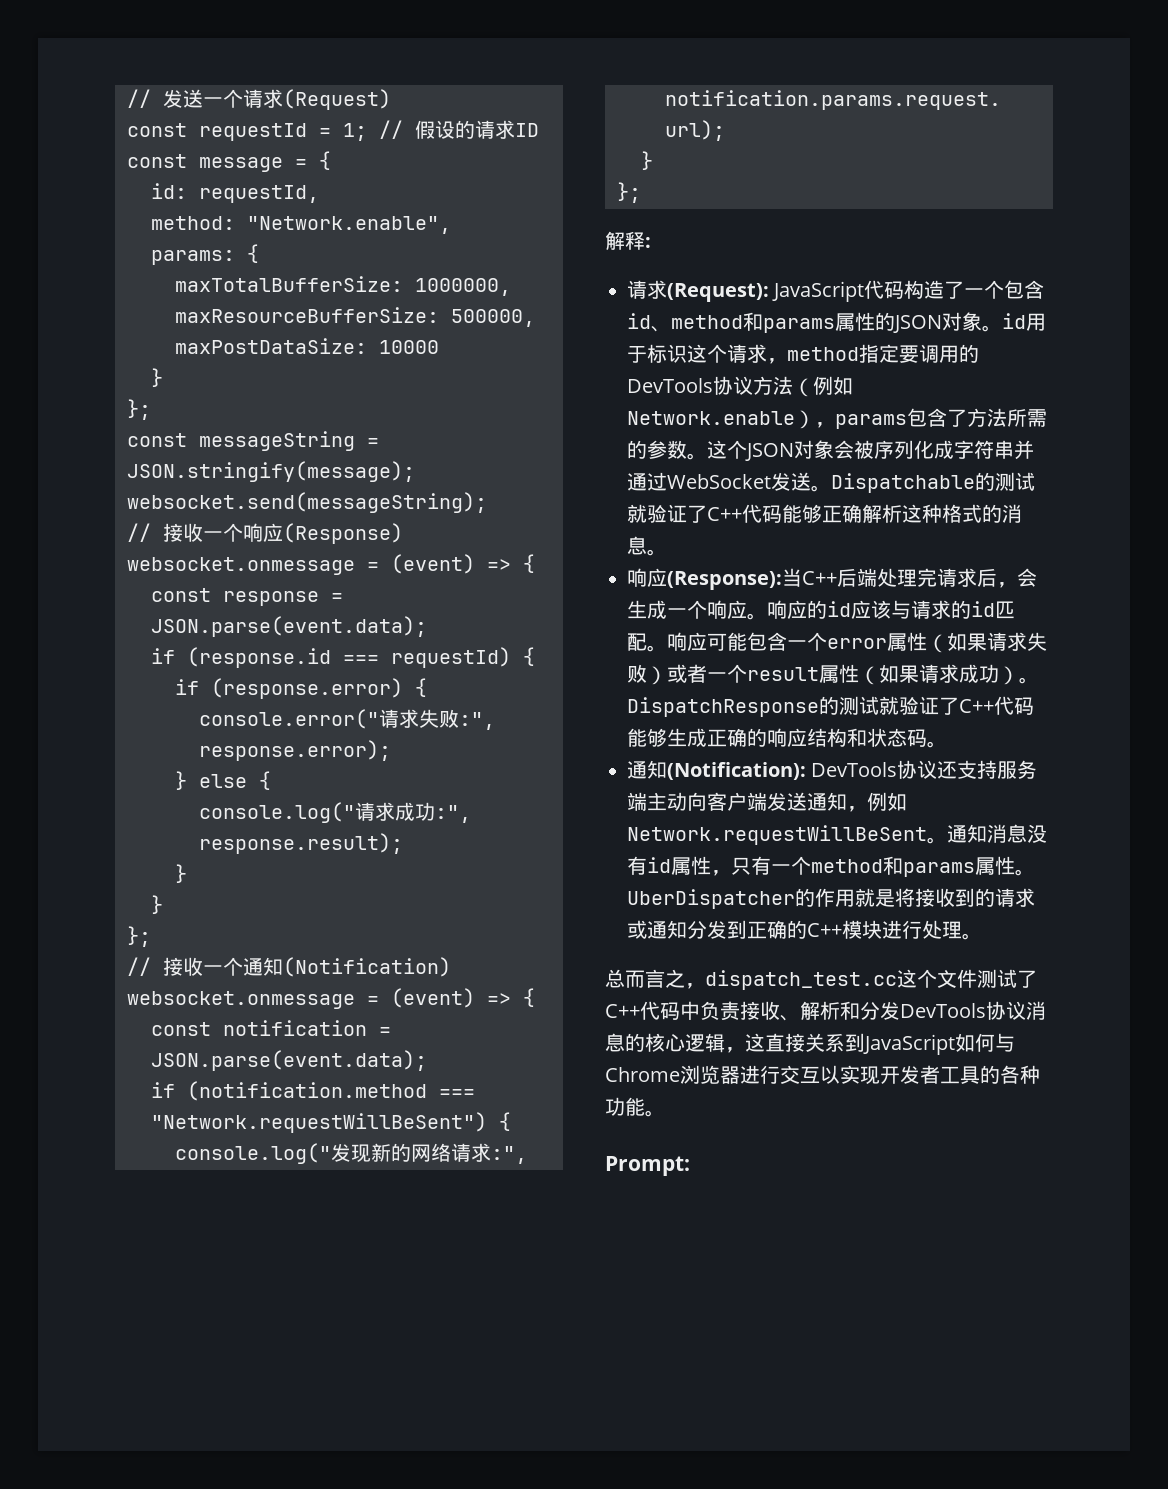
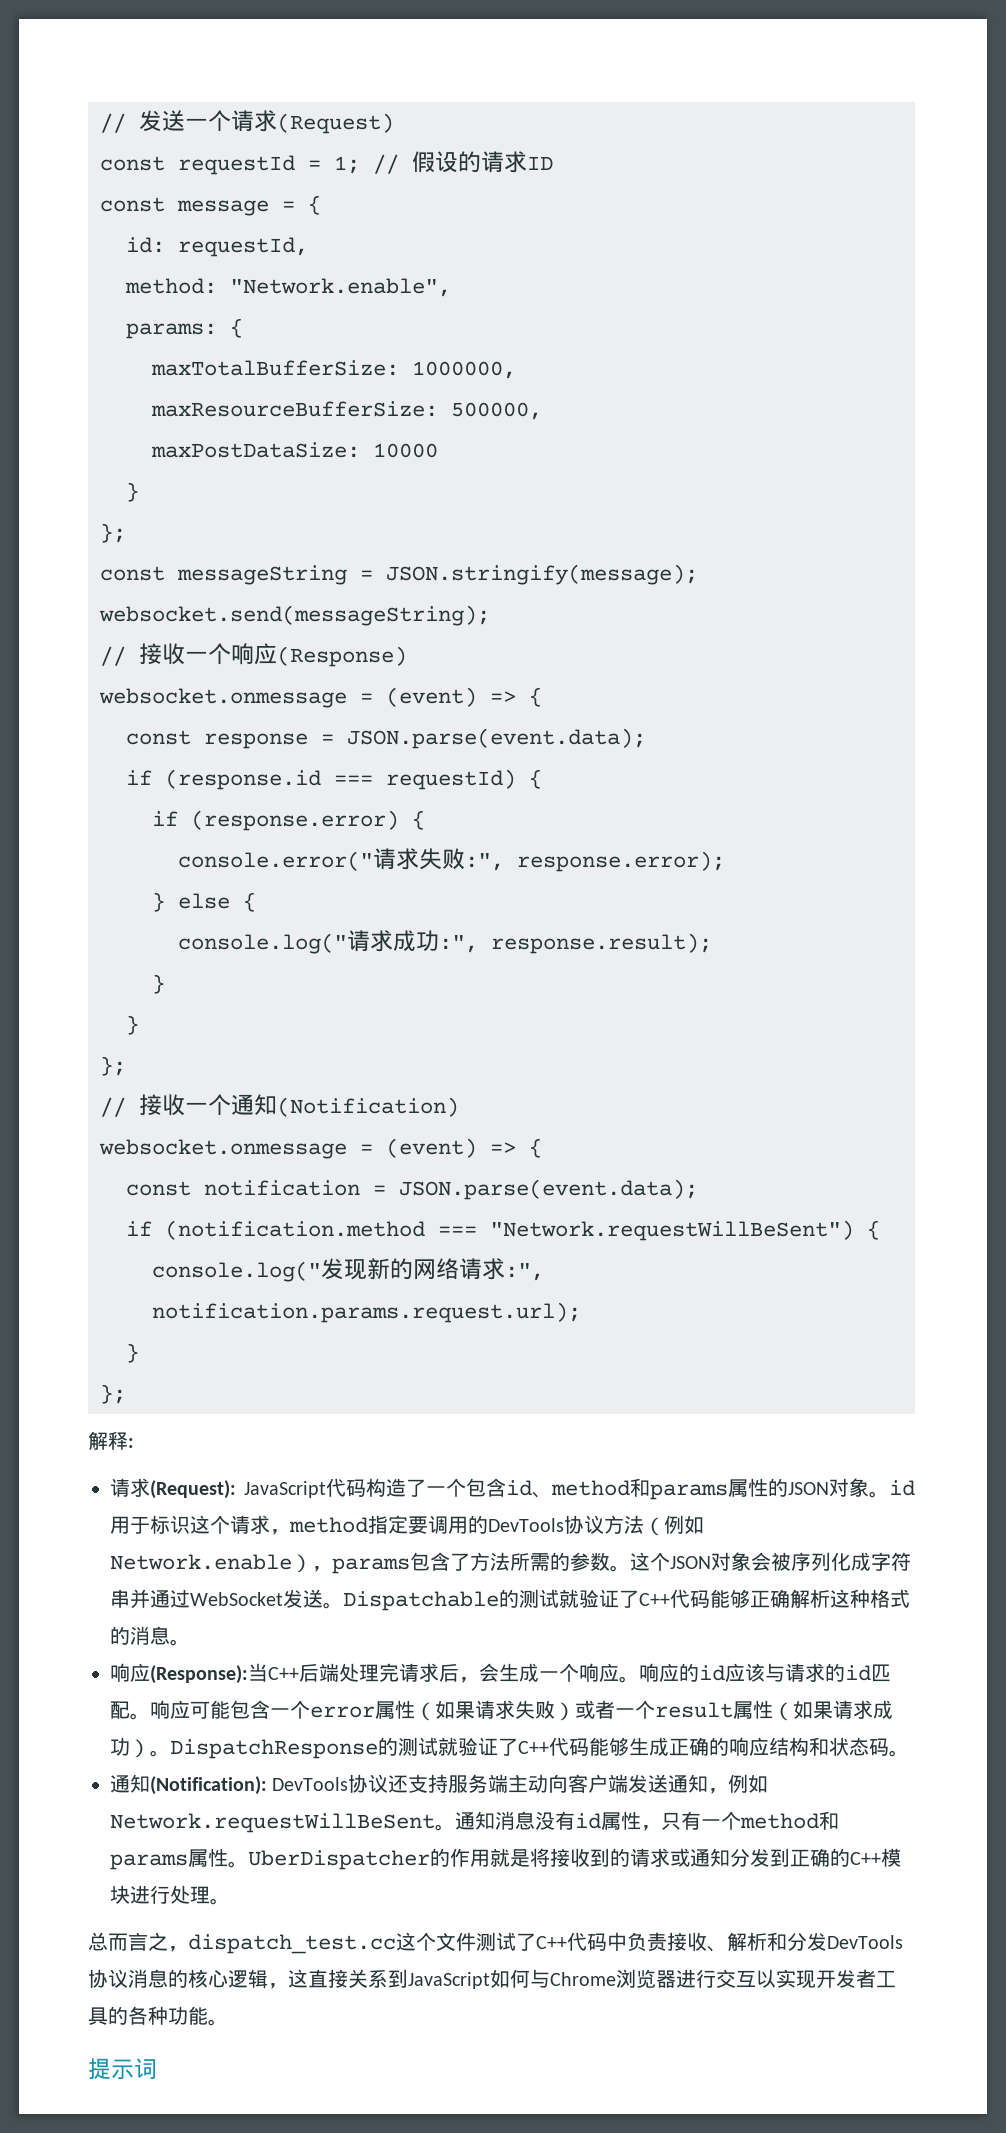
[605,1156,690,1176] Prompt: -> [88,2058,157,2080] 提示词

